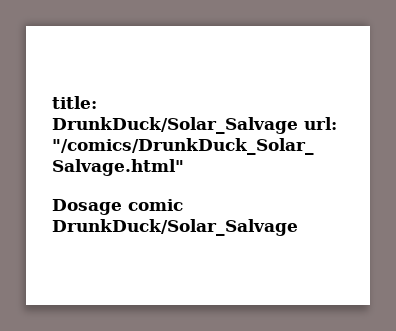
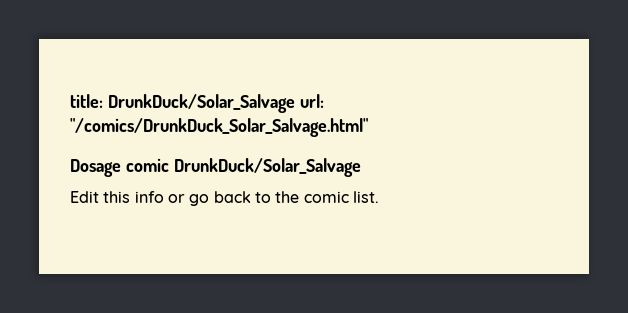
(298, 227) none -> [70,191,379,206] // Edit this info or go back to the comic list.

